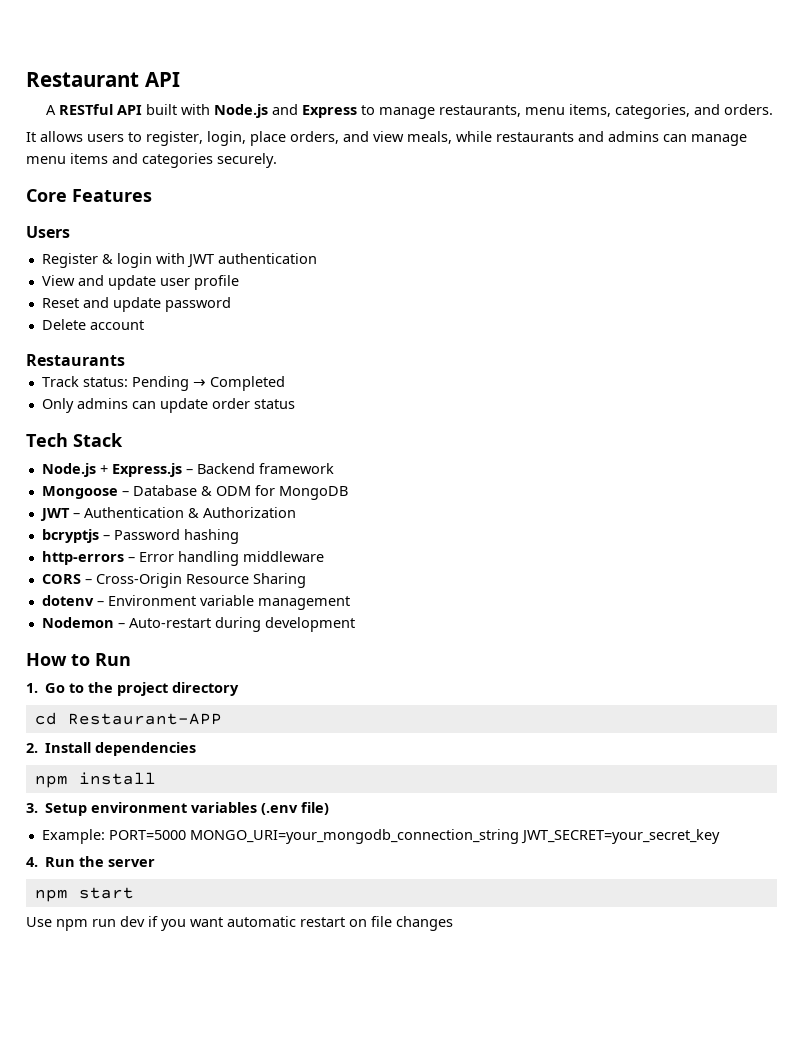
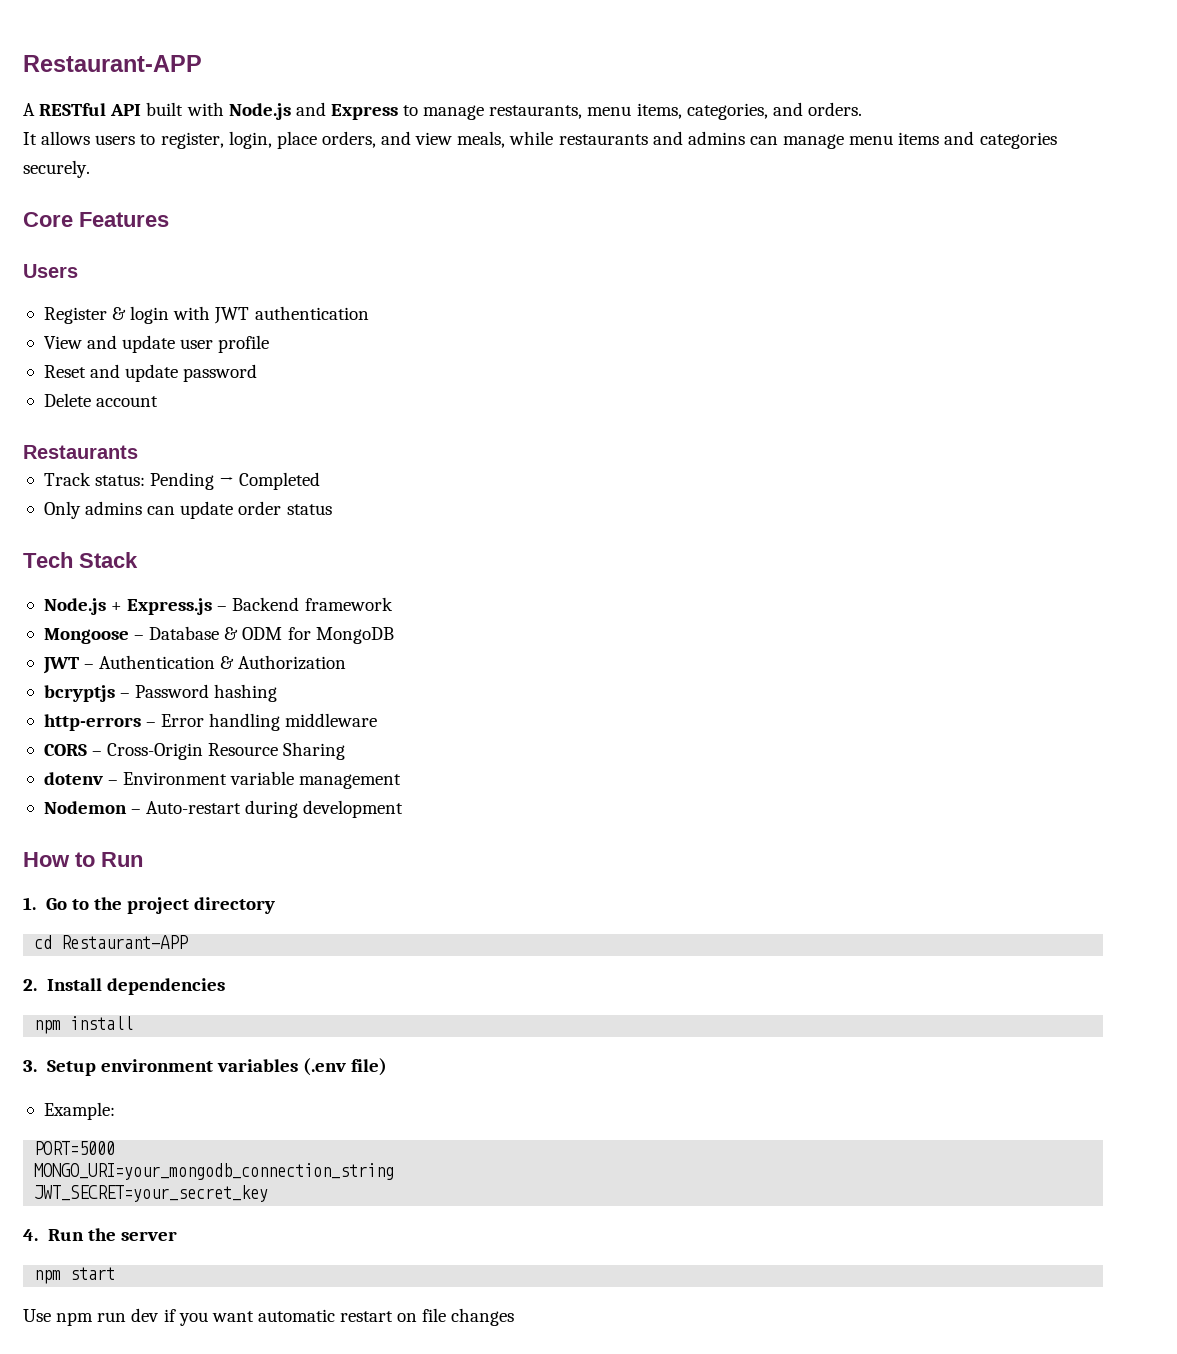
[26,72,180,87] Restaurant API -> [23,55,202,72] Restaurant-APP
(105, 836) none -> (115, 1111) //
(186, 835) none -> (116, 1148) //
(519, 836) none -> (395, 1171) //

